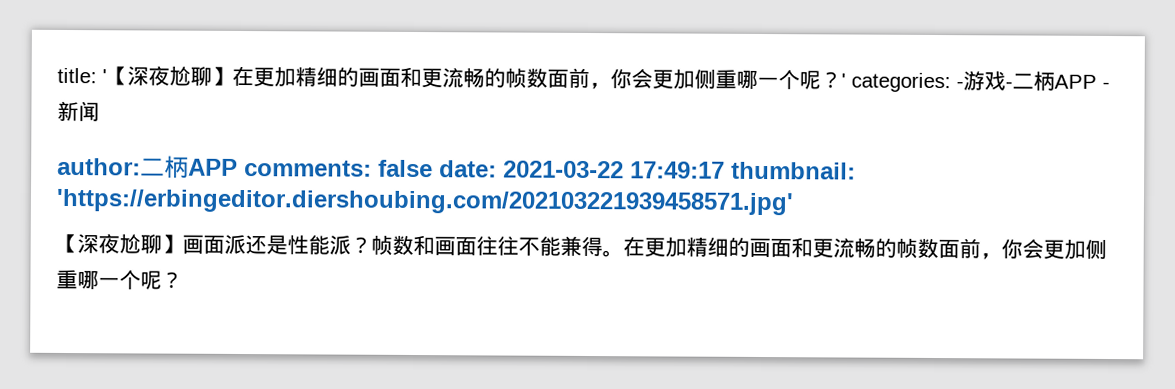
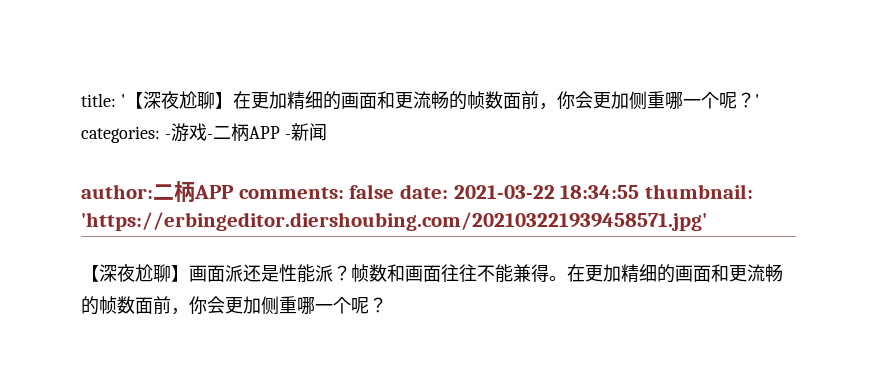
[630,161,725,179] 17:49:17 -> [560,185,640,199] 18:34:55

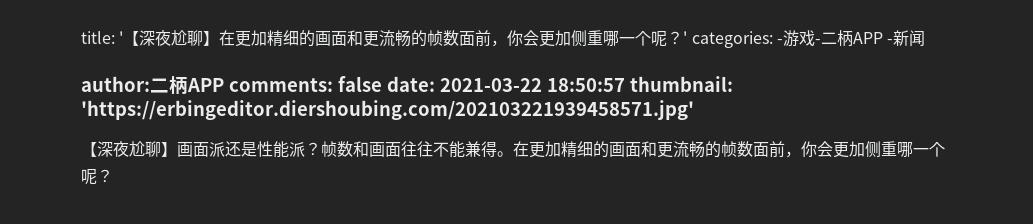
[560,185,640,199] 18:34:55 -> [546,78,625,92] 18:50:57

